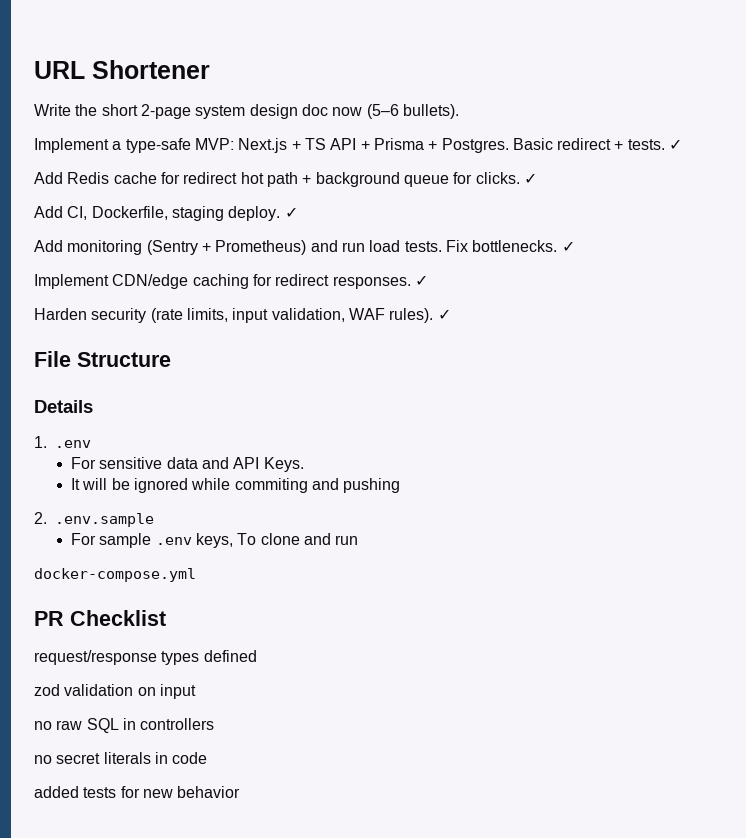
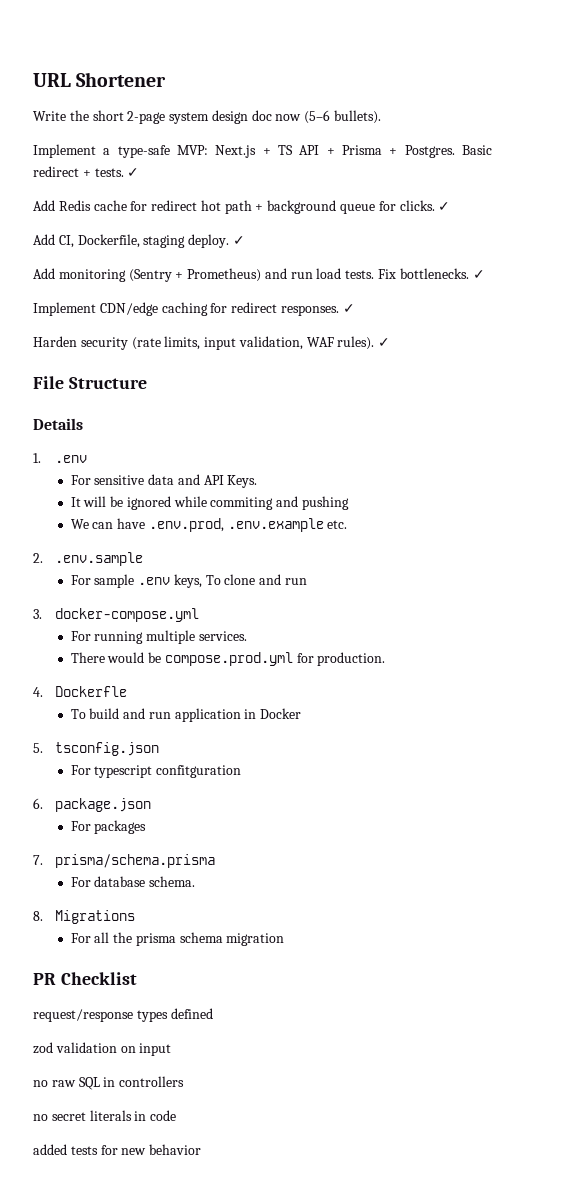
(401, 485) none -> [70,518,348,532] // We can have .env.prod, .env.example etc.
(359, 540) none -> [33,609,42,619] 3.
(196, 575) none -> [70,630,247,644] [70,652,386,666] [33,686,128,697] [70,708,302,722] [33,742,160,756] [70,765,242,778] [33,798,152,812] [70,820,147,834] [33,854,216,868] [70,876,196,887] [33,910,136,924] [70,932,285,946] // For running multiple services. // There would be compose.prod.yml for production. // 4. Dockerfle // To build and run application in Docker // 5. tsconfig.json // For typescript confitguration // 6. package.json // For packages // 7. prisma/schema.prisma // For database schema. // 8. Migrations // For all the prisma schema migration

